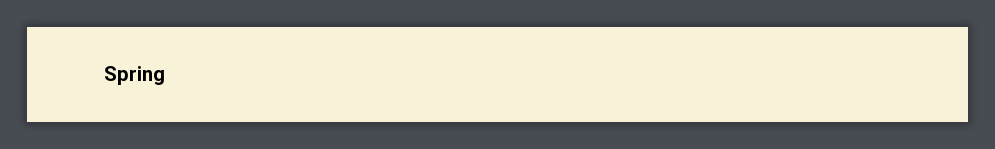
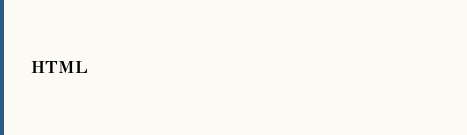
[104,66,165,85] Spring -> [31,61,88,73] HTML

